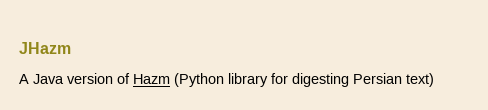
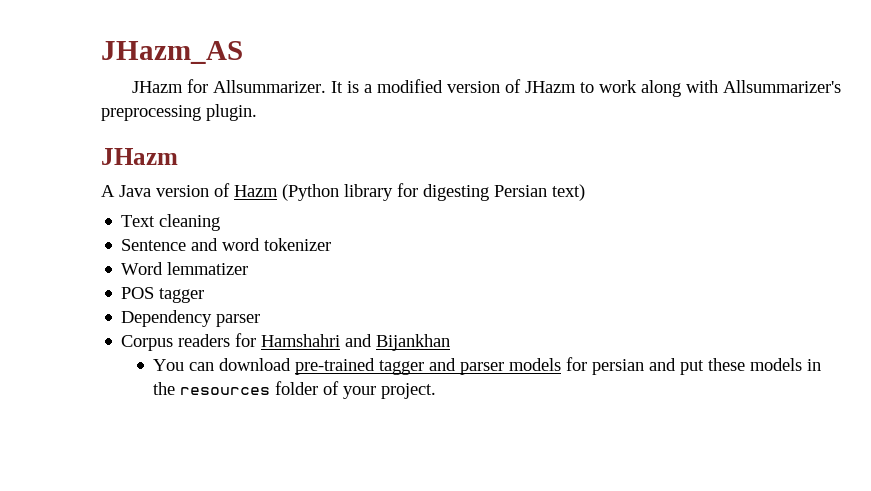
(19, 48) none -> [101,41,243,64] [132,79,842,97] [101,104,257,121] JHazm_AS // JHazm for Allsummarizer. It is a modified version of JHazm to work along with Allsummarizer's preprocessing plugin. //
(434, 80) none -> [121,214,221,231] [121,238,332,251] [121,262,249,275] [121,287,205,303] [121,310,261,327] [121,333,451,351] [153,357,822,375] [153,381,437,399] // Text cleaning // Sentence and word tokenizer // Word lemmatizer // POS tagger // Dependency parser // Corpus readers for Hamshahri and Bijankhan // You can download pre-trained tagger and parser models for persian and put these models in the resources folder of your project.

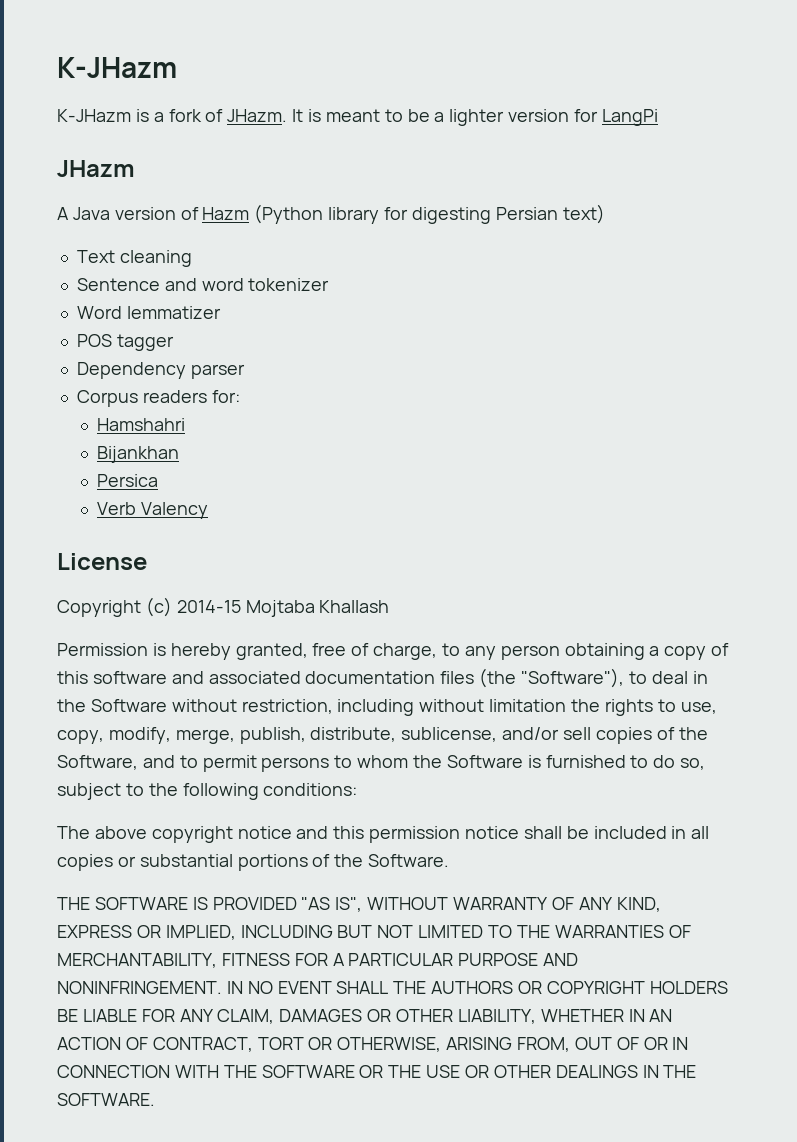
[101,41,243,64] [132,79,842,97] [101,104,257,121] JHazm_AS // JHazm for Allsummarizer. It is a modified version of JHazm to work along with Allsummarizer's preprocessing plugin. -> [57,57,177,78] [57,109,658,126] K-JHazm // K-JHazm is a fork of JHazm. It is meant to be a lighter version for LangPi
[235,333,257,347] for -> [211,390,240,403] for: //
[345,334,373,347] and -> (186, 424) //
[153,357,822,375] [153,381,437,399] You can download pre-trained tagger and parser models for persian and put these models in the resources folder of your project. -> [97,474,159,487] [97,502,209,519] [57,553,147,570] [57,597,390,617] [57,643,730,660] [57,668,708,688] [57,699,717,716] [57,727,708,744] [57,755,706,772] [57,783,358,800] [57,826,710,843] [57,854,450,871] [57,897,661,912] [57,925,691,940] [57,953,579,968] [57,981,728,994] [57,1009,673,1024] [57,1037,689,1052] [57,1065,697,1078] [57,1093,155,1106] Persica // Verb Valency // License // Copyright (c) 2014-15 Mojtaba Khallash // Permission is hereby granted, free of charge, to any person obtaining a copy of this software and associated documentation files (the "Software"), to deal in the Software without restriction, including without limitation the rights to use, copy, modify, merge, publish, distribute, sublicense, and/or sell copies of the Software, and to permit persons to whom the Software is furnished to do so, subject to the following conditions: // The above copyright notice and this permission notice shall be included in all copies or substantial portions of the Software. // THE SOFTWARE IS PROVIDED "AS IS", WITHOUT WARRANTY OF ANY KIND, EXPRESS OR IMPLIED, INCLUDING BUT NOT LIMITED TO THE WARRANTIES OF MERCHANTABILITY, FITNESS FOR A PARTICULAR PURPOSE AND NONINFRINGEMENT. IN NO EVENT SHALL THE AUTHORS OR COPYRIGHT HOLDERS BE LIABLE FOR ANY CLAIM, DAMAGES OR OTHER LIABILITY, WHETHER IN AN ACTION OF CONTRACT, TORT OR OTHERWISE, ARISING FROM, OUT OF OR IN CONNECTION WITH THE SOFTWARE OR THE USE OR OTHER DEALINGS IN THE SOFTWARE.

